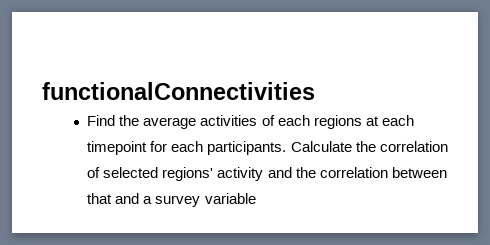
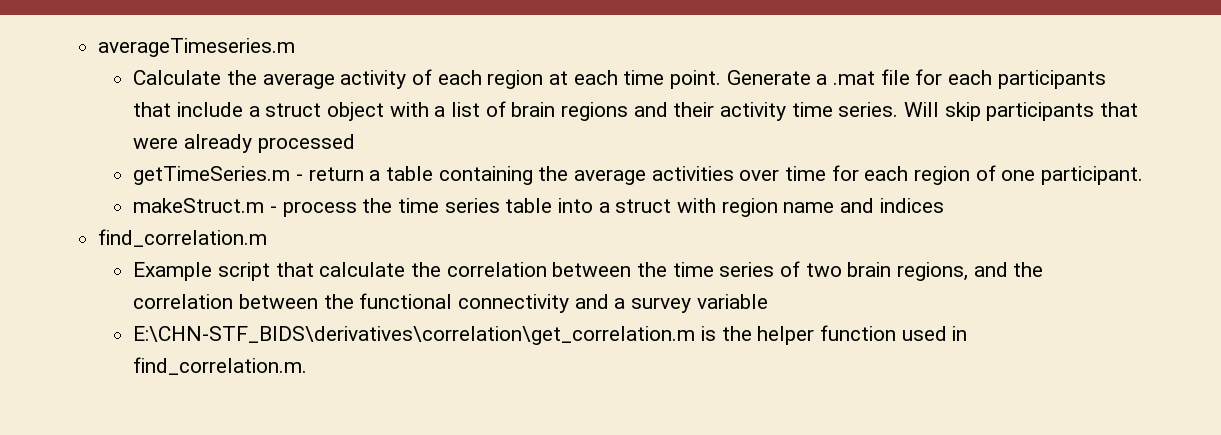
[42,82,315,100] [87,115,414,129] [87,141,448,155] [87,167,264,181] functionalConnectivities // Find the average activities of each regions at each timepoint for each participants. Calculate the correlation of selected regions' activity -> [98,38,296,57] [133,69,1106,89] [133,101,1138,121] [133,134,355,153] [133,165,1143,185] [133,198,944,217] [98,229,268,247] [133,261,968,281] averageTimeseries.m // Calculate the average activity of each region at each time point. Generate a .mat file for each participants that include a struct object with a list of brain regions and their activity time series. Will skip participants that were already processed // getTimeSeries.m - return a table containing the average activities over time for each region of one participant. // makeStruct.m - process the time series table into a struct with region name and indices // find_correlation.m // Example script that calculate the correlation between the time series of two brain regions,
[87,193,113,204] that -> [323,293,569,313] the functional connectivity
(256, 198) none -> [133,325,968,345] [133,357,308,375] // E:\CHN-STF_BIDS\derivatives\correlation\get_correlation.m is the helper function used in find_correlation.m.

